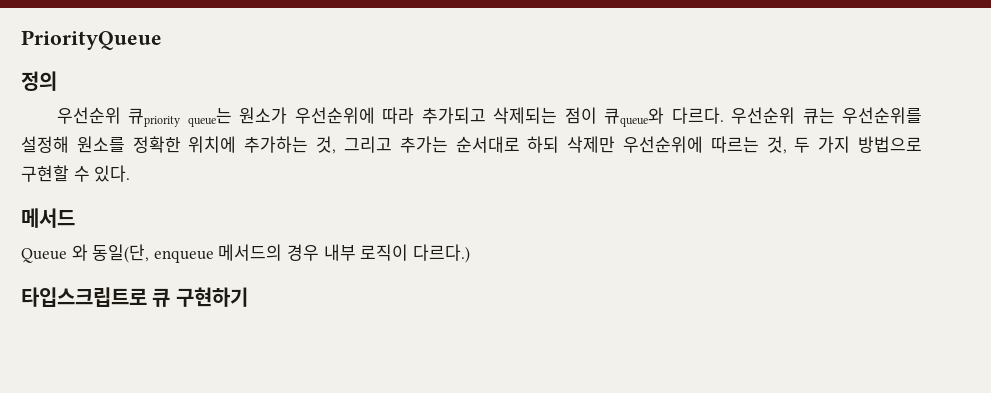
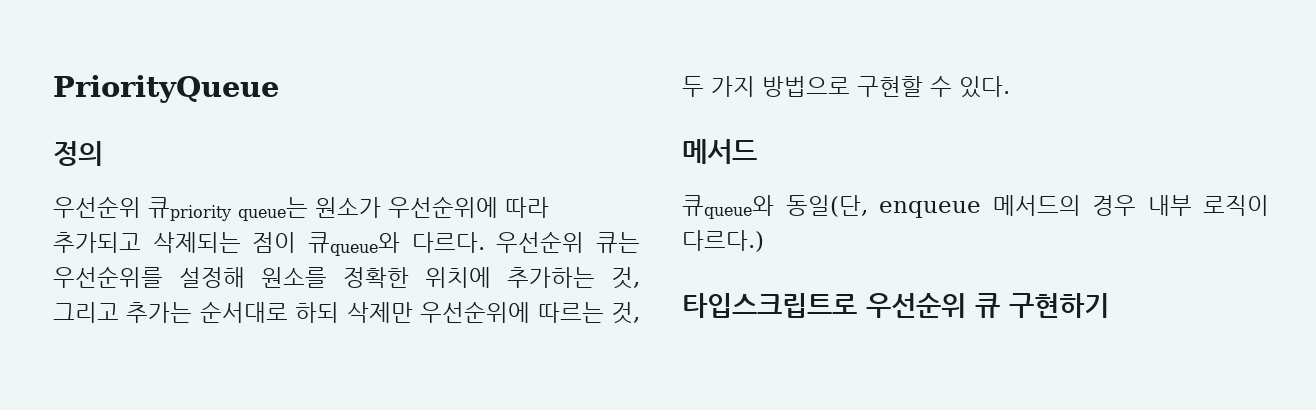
[21,244,88,263] Queue 와 -> [682,195,774,219] 큐queue와
(147, 297) none -> [866,293,966,318] 우선순위

